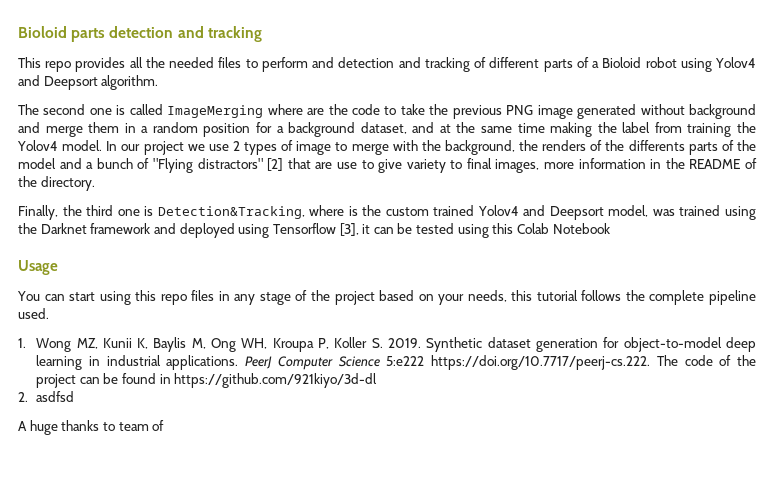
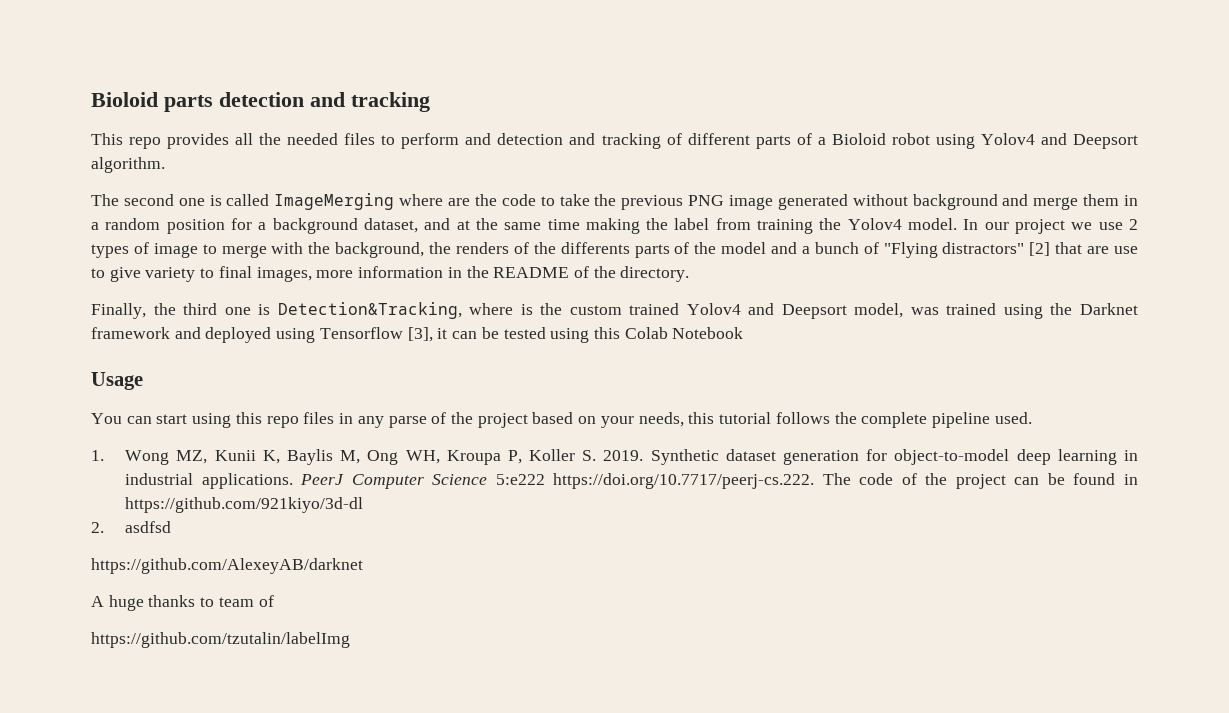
[259,292,291,305] stage -> [388,416,427,428] parse
(75, 396) none -> [91,558,363,574] // https://github.com/AlexeyAB/darknet
(165, 425) none -> [91,632,350,648] // https://github.com/tzutalin/labelImg

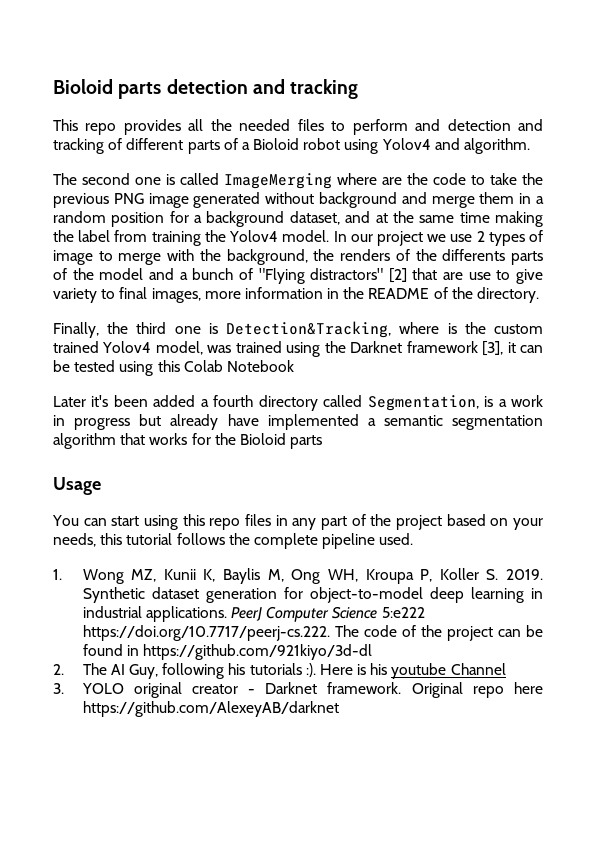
[1073,134,1139,149] Deepsort -> (460, 144) none
[748,303,847,319] and Deepsort -> (152, 347) none
[174,327,403,343] and deployed using Tensorflow -> (478, 347) none
(744, 333) none -> [53,395,543,411] [53,414,543,430] [53,433,323,449] // Later it's been added a fourth directory called Segmentation, is a work in progress but already have implemented a semantic segmentation algorithm that works for the Bioloid parts
[388,416,427,428] parse -> [320,516,347,530] part
[125,521,172,533] [91,558,363,574] [91,595,274,611] [91,632,350,648] asdfsd // https://github.com/AlexeyAB/darknet // A huge thanks to team of // https://github.com/tzutalin/labelImg -> [82,663,506,679] [53,682,543,698] [82,701,339,717] The AI Guy, following his tutorials :). Here is his youtube Channel // 3. YOLO original creator - Darknet framework. Original repo here https://github.com/AlexeyAB/darknet

